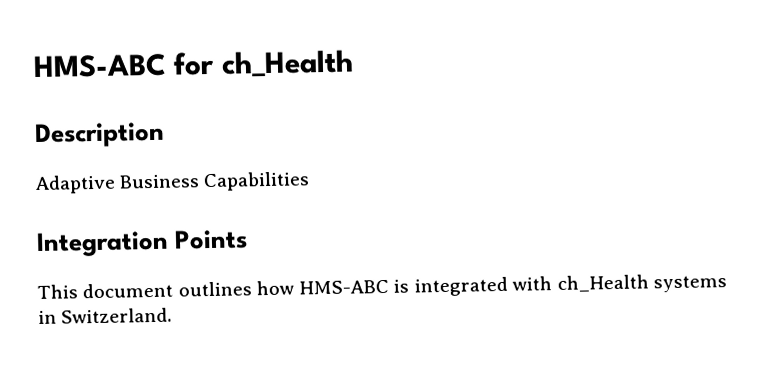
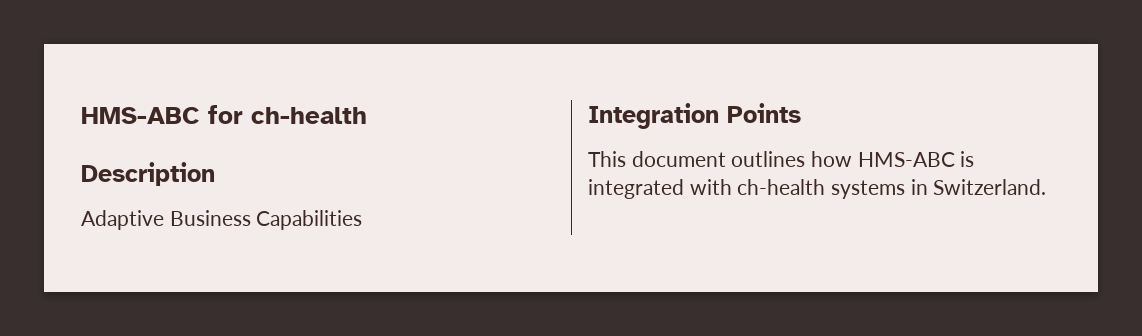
[220,49,354,78] ch_Health -> [251,107,367,124] ch-health
[556,274,649,293] ch_Health -> [737,179,826,195] ch-health

